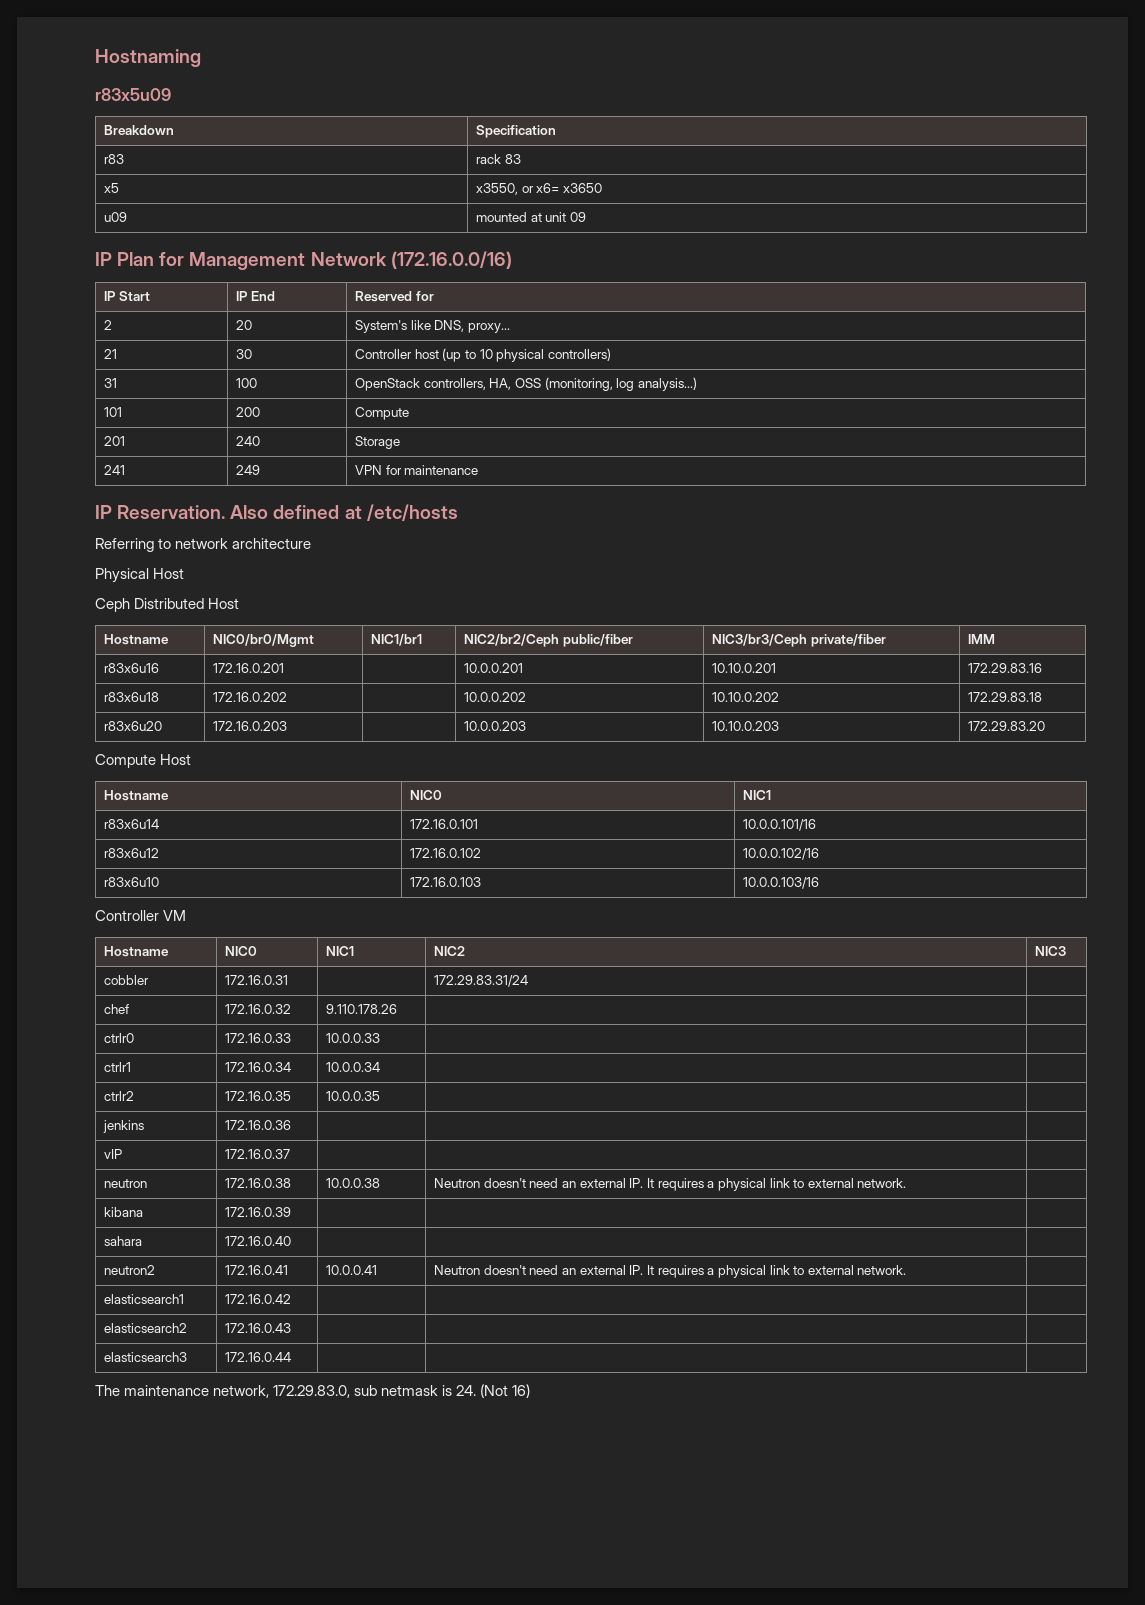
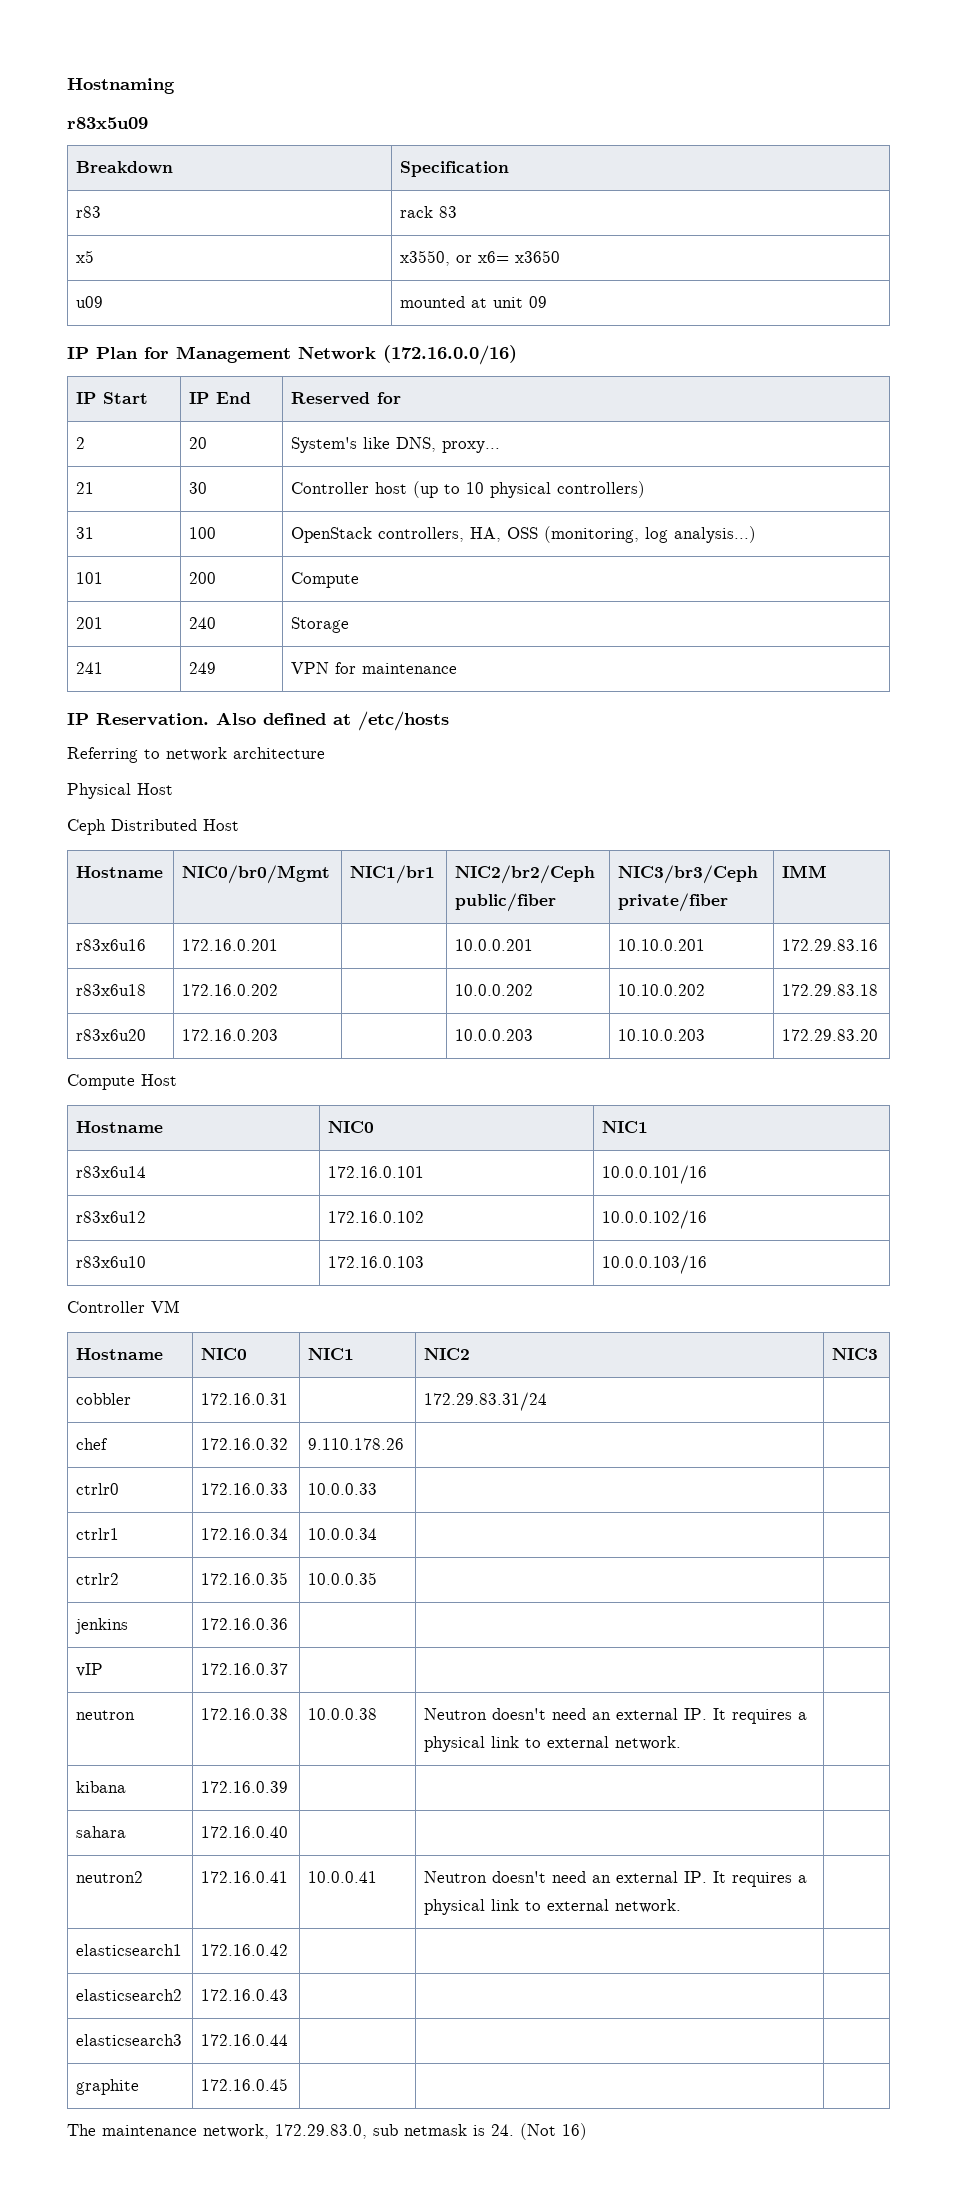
(292, 1357) none -> [76,2079,140,2095] [201,2078,289,2091] // graphite | 172.16.0.45 | | |

